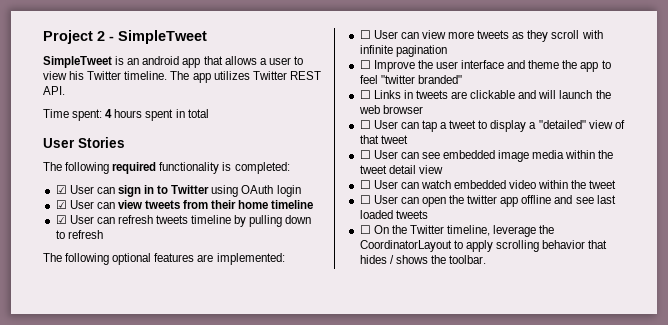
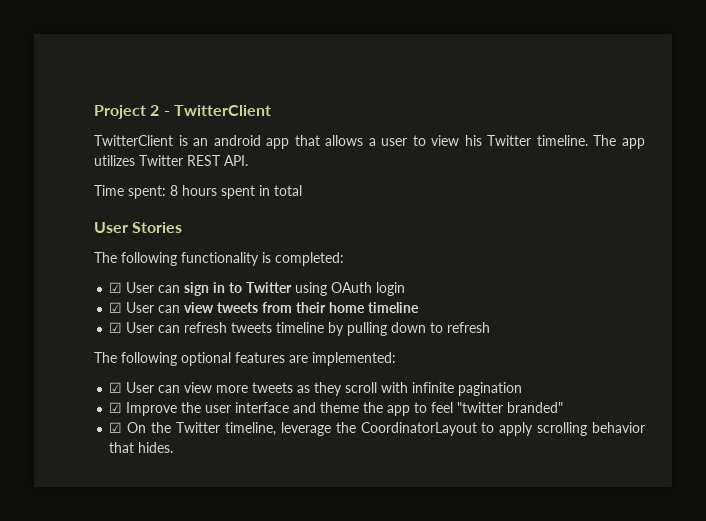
[118,30,207,44] [43,56,112,68] SimpleTweet // SimpleTweet -> [173,105,271,116] [94,135,173,146] TwitterClient // TwitterClient
[105,109,113,118] 4 -> [170,185,178,196] 8
[112,162,157,174] required -> (177, 259) none
[359,30,371,39] ☐ -> [109,382,123,393] ☑
[359,60,371,69] ☐ -> [109,402,123,413] ☑
[359,90,611,99] [358,105,423,114] [359,120,625,132] [359,135,408,144] [359,150,614,162] [359,165,443,174] [359,180,617,189] [359,195,616,207] [359,210,428,219] [359,225,371,234] ☐ Links in tweets are clickable and will launch the web browser // ☐ User can tap a tweet to display a "detailed" view of that tweet // ☐ User can see embedded image media within the tweet detail view // ☐ User can watch embedded video within the tweet // ☐ User can open the twitter app offline and see last loaded tweets // ☐ -> [109,422,123,433] ☑
[359,255,487,264] hides / shows the toolbar. -> [138,442,174,453] hides.

